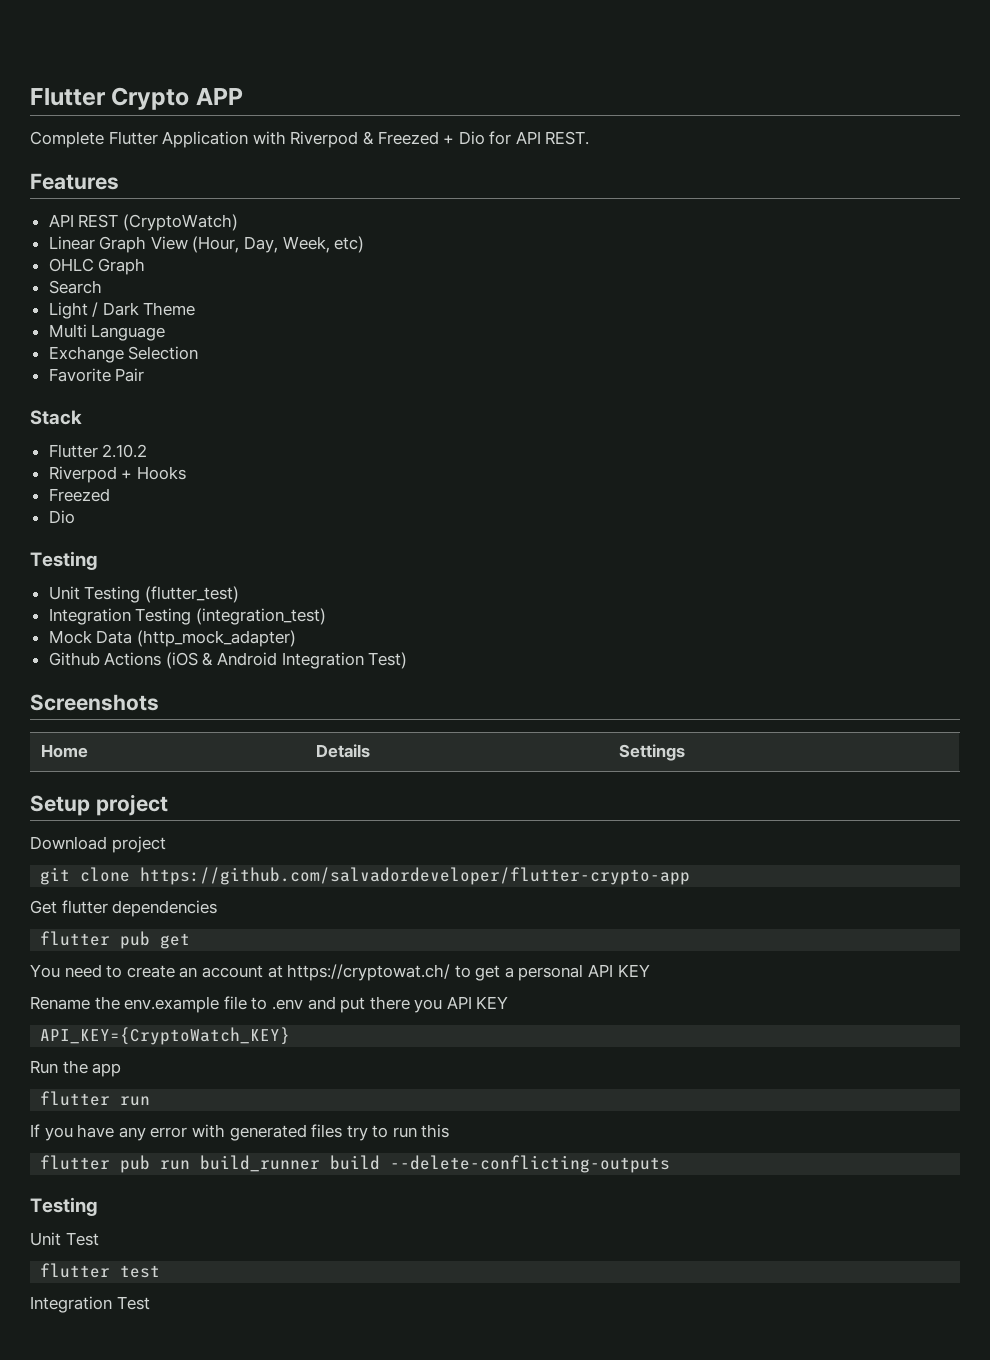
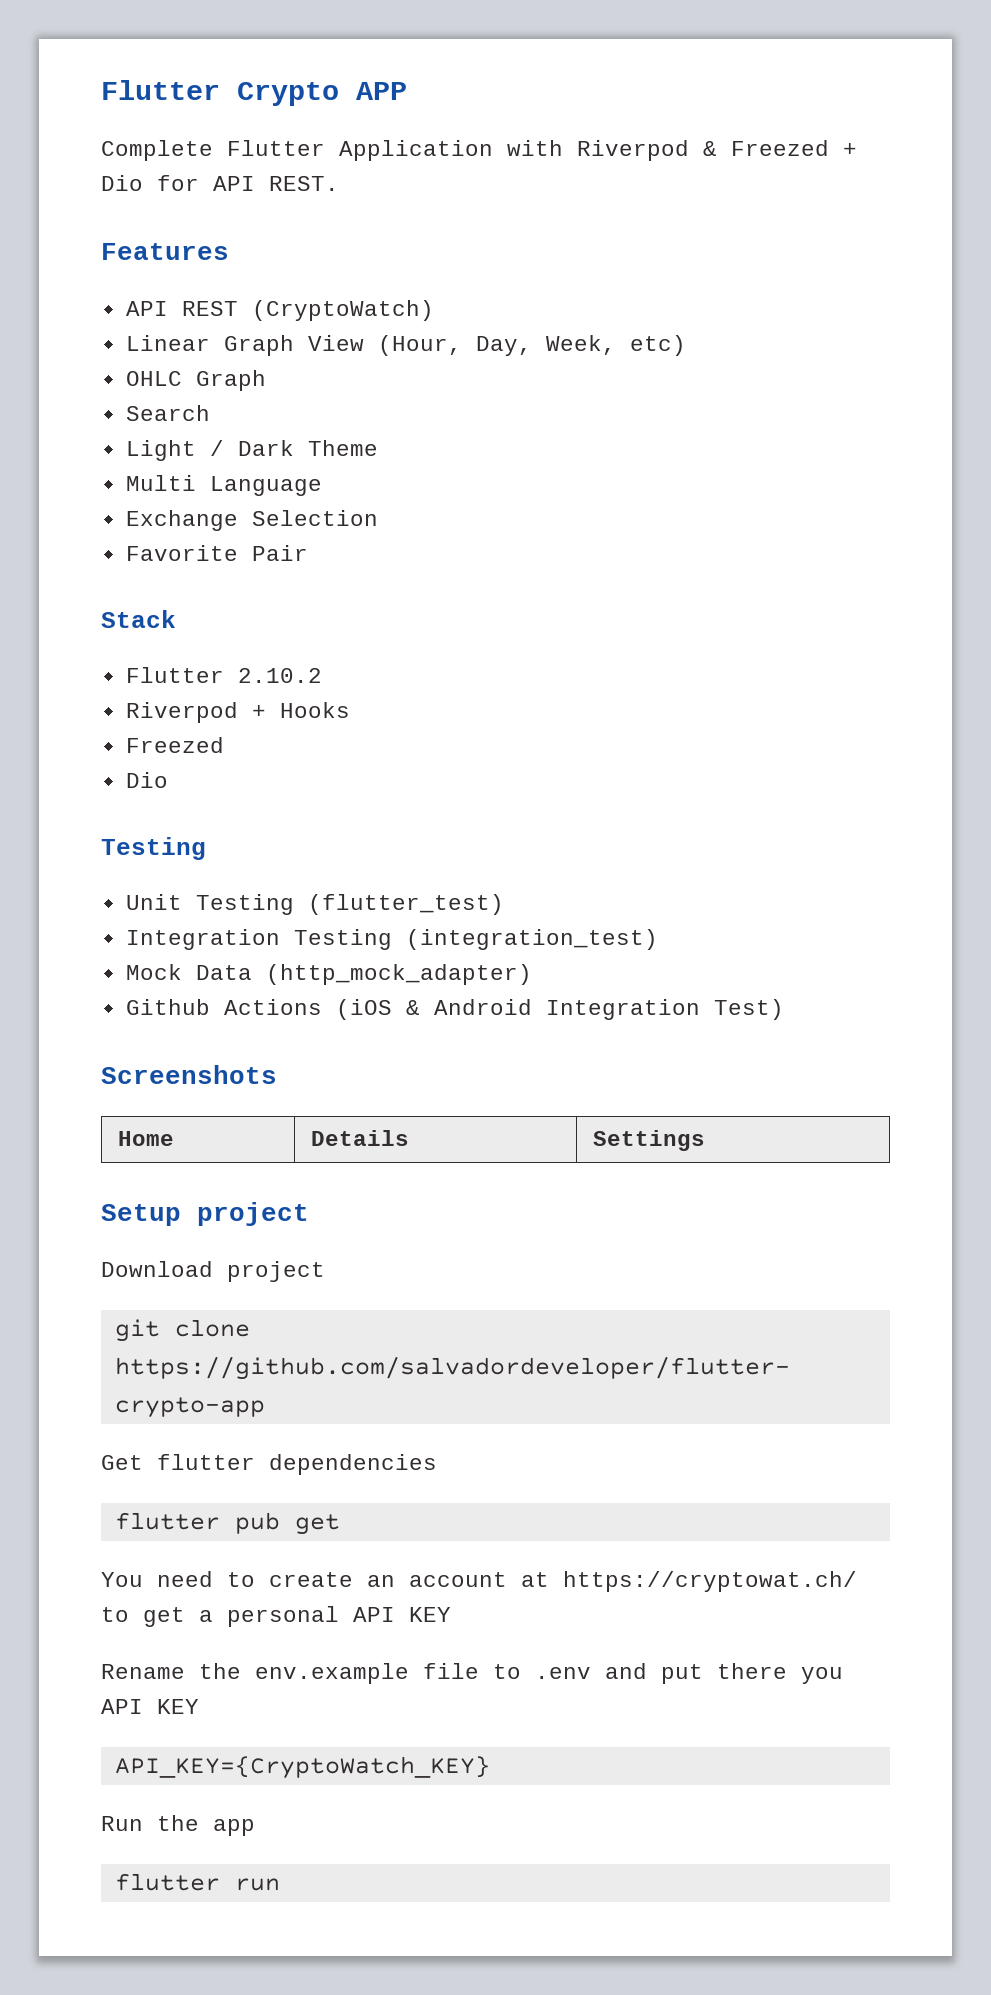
[30,1124,450,1141] [40,1155,671,1173] [30,1197,98,1216] [30,1232,99,1246] [40,1263,161,1278] [30,1296,150,1313] // If you have any error with generated files try to run this // flutter pub run build_runner build --delete-conflicting-outputs // Testing // Unit Test // flutter test // Integration Test -> (280, 1884) none

